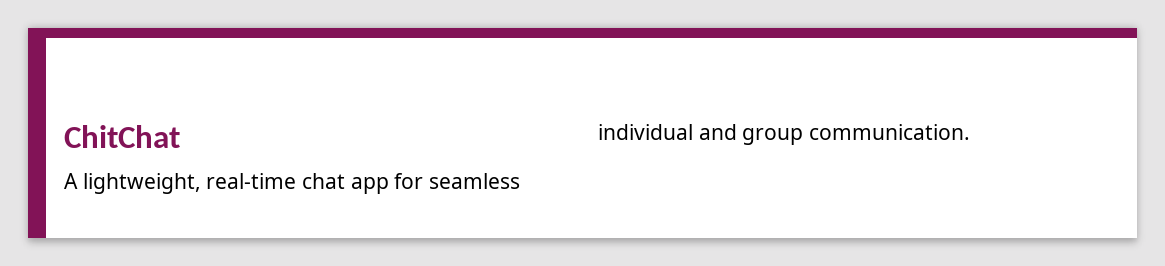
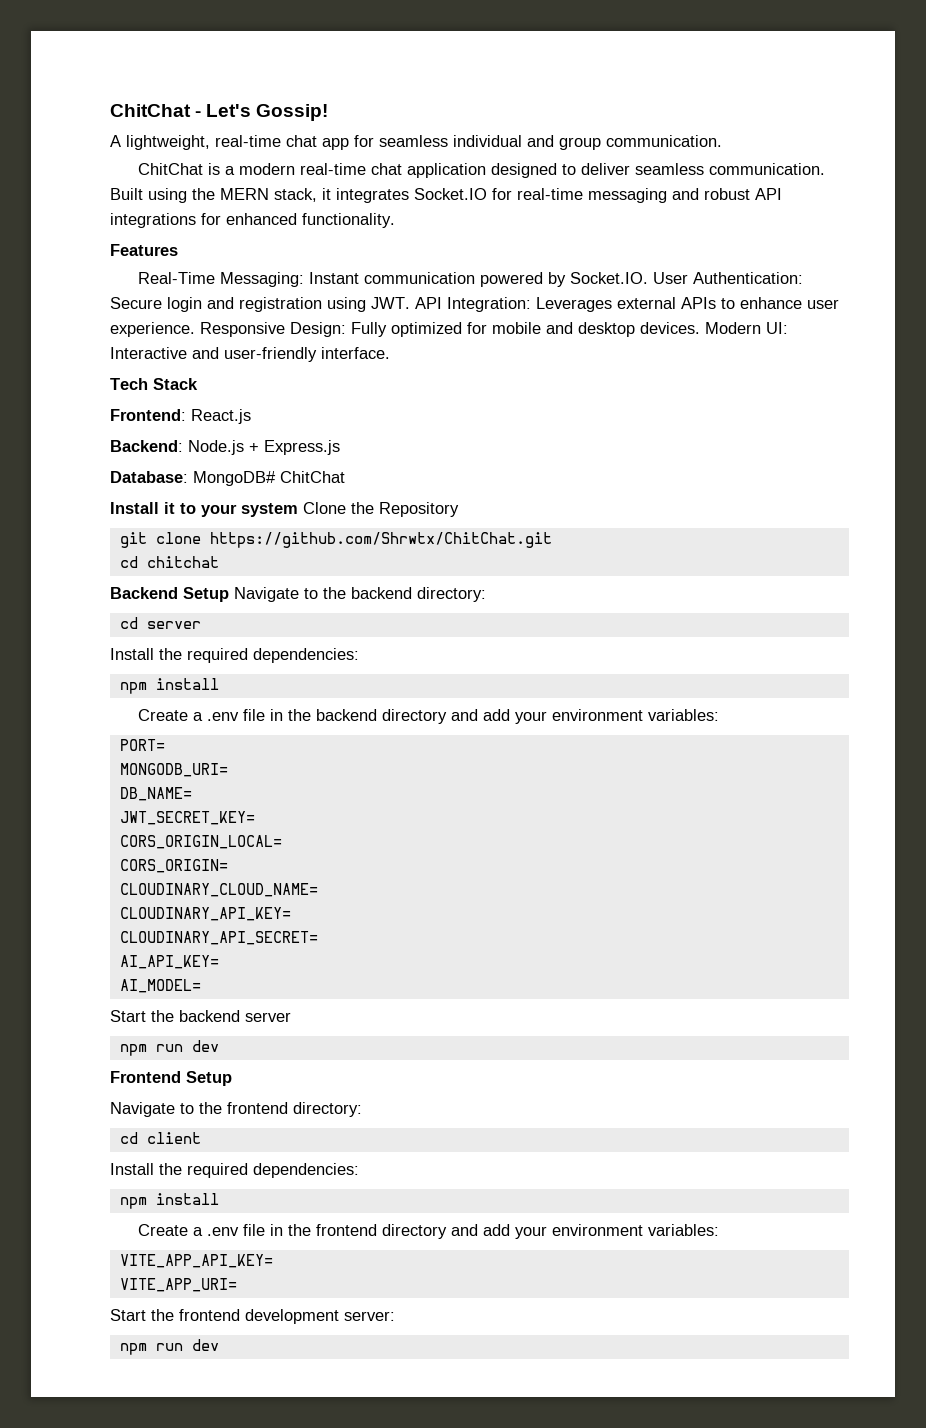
[64,125,180,148] ChitChat -> [110,104,329,121] ChitChat - Let's Gossip!
(971, 132) none -> [137,163,825,178] [110,188,782,203] [110,213,395,228] [110,244,178,256] [137,272,803,287] [110,297,839,312] [110,322,788,337] [110,347,390,362] [110,378,198,390] [110,409,251,424] [110,440,340,455] [110,471,345,486] [110,502,459,517] [119,532,552,548] [119,556,219,568] [110,587,486,602] [119,617,201,629] [110,648,359,663] [119,678,219,694] [137,709,719,724] [119,739,165,751] [119,763,228,777] [119,787,192,801] [119,811,255,825] [119,835,282,849] [119,859,228,873] [119,883,318,897] [119,907,291,921] [119,931,318,945] [119,955,219,969] [119,979,201,993] [110,1010,291,1022] [119,1040,219,1056] [110,1071,232,1086] [110,1102,362,1117] [119,1132,201,1144] [110,1163,359,1178] [119,1193,219,1209] [137,1224,719,1239] [119,1254,273,1268] [119,1278,237,1292] [110,1309,395,1324] [119,1339,219,1355] // ChitChat is a modern real-time chat application designed to deliver seamless communication. Built using the MERN stack, it integrates Socket.IO for real-time messaging and robust API integrations for enhanced functionality. // Features // Real-Time Messaging: Instant communication powered by Socket.IO. User Authentication: Secure login and registration using JWT. API Integration: Leverages external APIs to enhance user experience. Responsive Design: Fully optimized for mobile and desktop devices. Modern UI: Interactive and user-friendly interface. // Tech Stack // Frontend: React.js // Backend: Node.js + Express.js // Database: MongoDB# ChitChat // Install it to your system Clone the Repository // git clone https://github.com/Shrwtx/ChitChat.git // cd chitchat // Backend Setup Navigate to the backend directory: // cd server // Install the required dependencies: // npm install // Create a .env file in the backend directory and add your environment variables: // PORT= // MONGODB_URI= // DB_NAME= // JWT_SECRET_KEY= // CORS_ORIGIN_LOCAL= // CORS_ORIGIN= // CLOUDINARY_CLOUD_NAME= // CLOUDINARY_API_KEY= // CLOUDINARY_API_SECRET= // AI_API_KEY= // AI_MODEL= // Start the backend server // npm run dev // Frontend Setup // Navigate to the frontend directory: // cd client // Install the required dependencies: // npm install // Create a .env file in the frontend directory and add your environment variables: // VITE_APP_API_KEY= // VITE_APP_URI= // Start the frontend development server: // npm run dev

